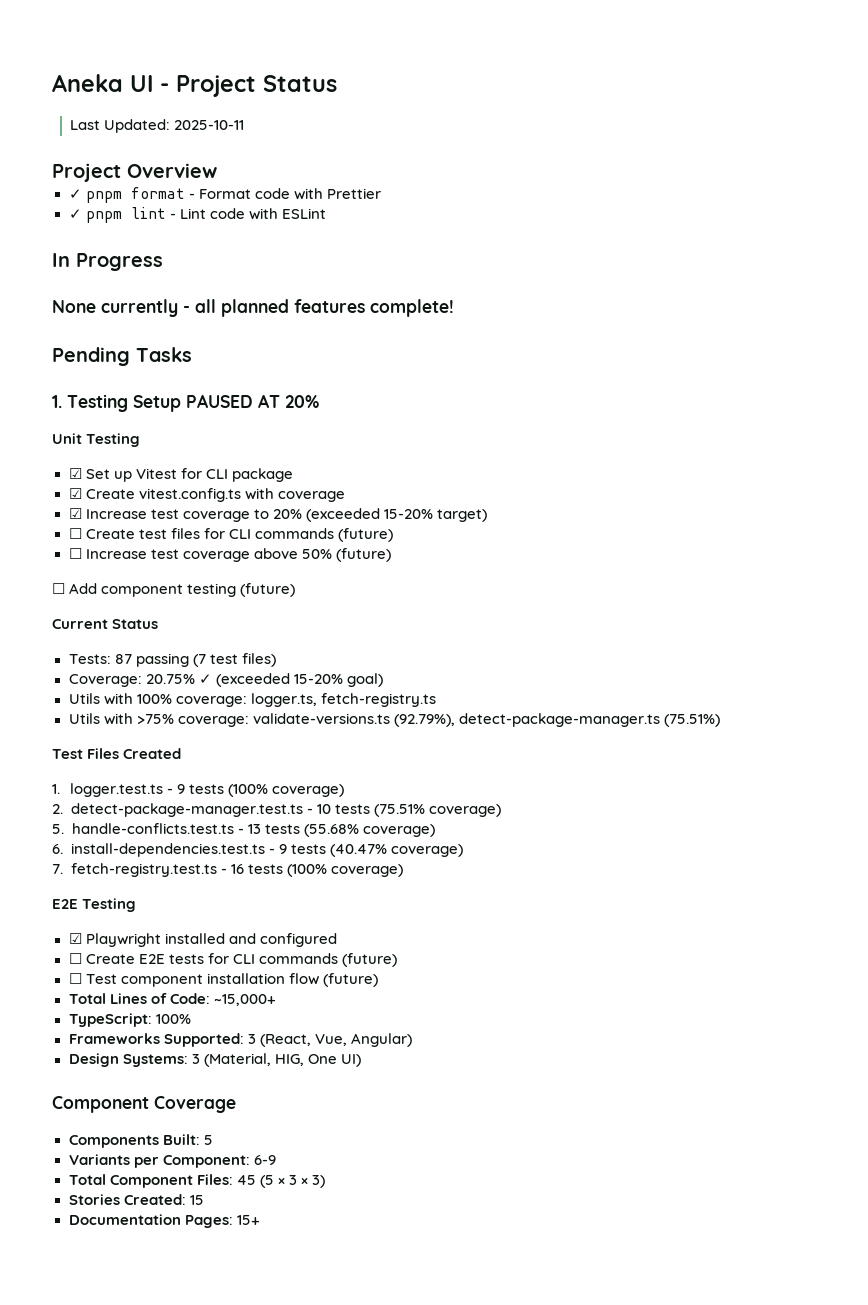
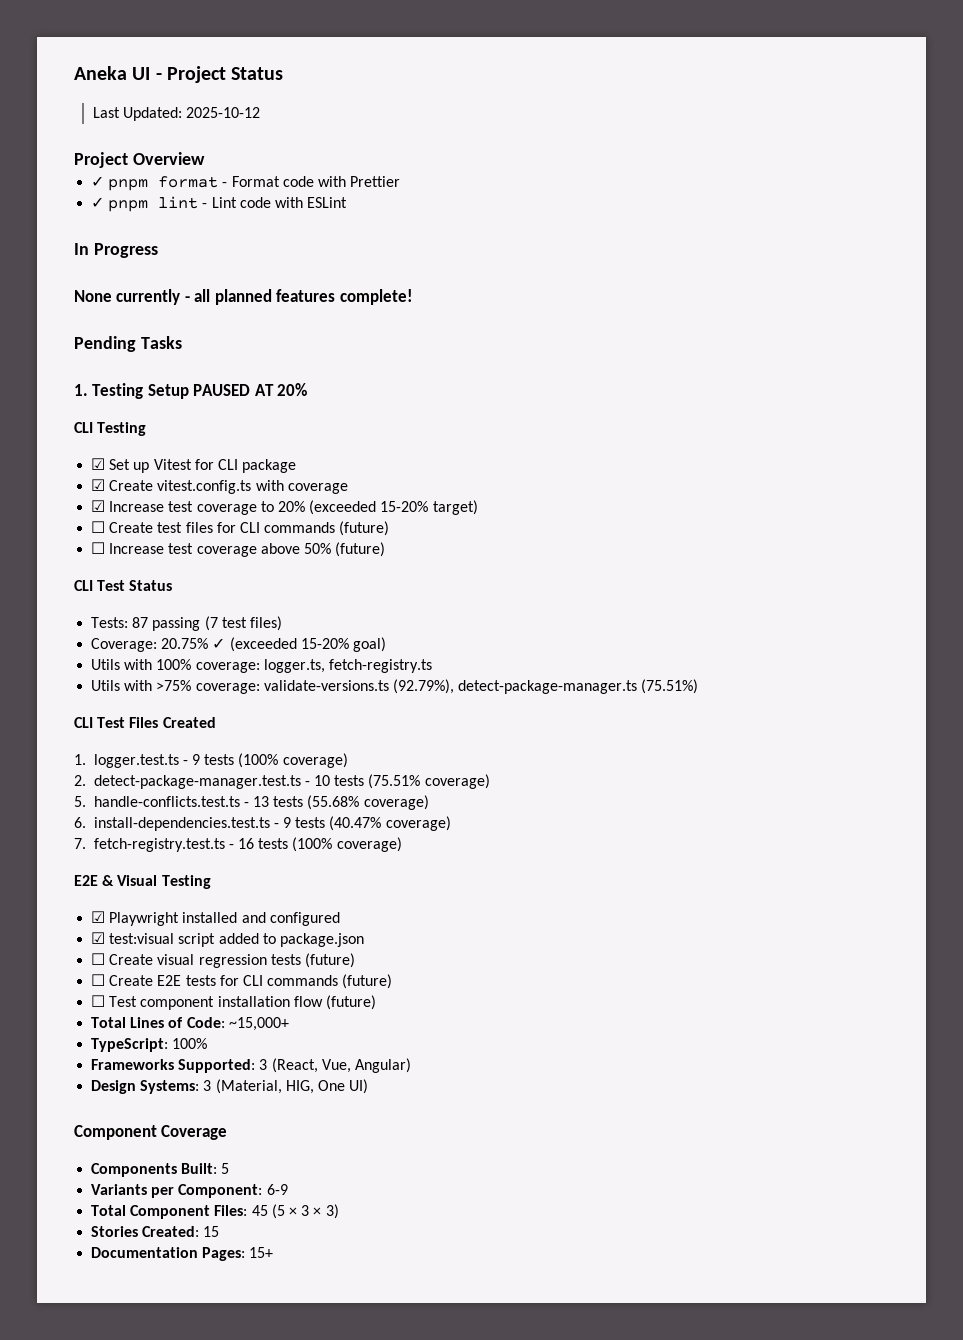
[174,120,245,130] 2025-10-11 -> [186,107,261,118] 2025-10-12
[52,433,82,444] Unit -> [74,422,93,433] CLI
[52,583,296,597] [52,619,108,629] ☐ Add component testing (future) // Current -> [74,580,126,591] CLI Test
(720, 720) none -> [74,717,93,728] CLI
(78, 904) none -> [102,875,158,886] & Visual
(337, 940) none -> [91,932,364,947] [91,953,355,968] // ☑ test:visual script added to package.json // ☐ Create visual regression tests (future)

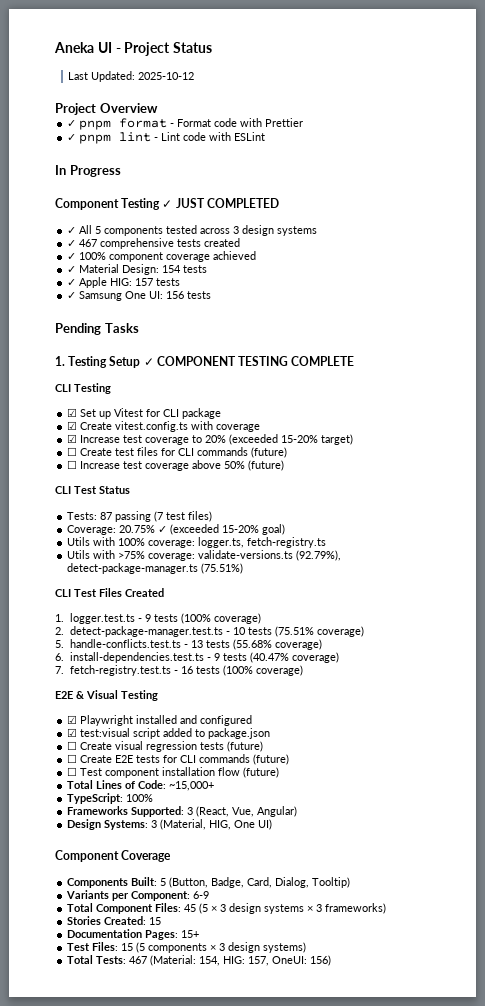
[74,289,413,305] None currently - all planned features complete! -> [55,198,279,210] [67,225,318,236] [67,238,241,249] [67,251,257,262] [67,264,208,275] [67,277,181,288] [67,291,212,301] Component Testing ✓ JUST COMPLETED // ✓ All 5 components tested across 3 design systems // ✓ 467 comprehensive tests created // ✓ 100% component coverage achieved // ✓ Material Design: 154 tests // ✓ Apple HIG: 157 tests // ✓ Samsung One UI: 156 tests
[193,383,308,396] PAUSED AT 20% -> [143,356,355,366] ✓ COMPONENT TESTING COMPLETE
(230, 1168) none -> [169,877,351,888] (Button, Badge, Card, Dialog, Tooltip)
[313,1204,339,1219] × 3) -> [229,903,387,914] design systems × 3 frameworks)
(274, 1252) none -> [67,942,307,953] [67,955,332,966] // Test Files: 15 (5 components × 3 design systems) // Total Tests: 467 (Material: 154, HIG: 157, OneUI: 156)

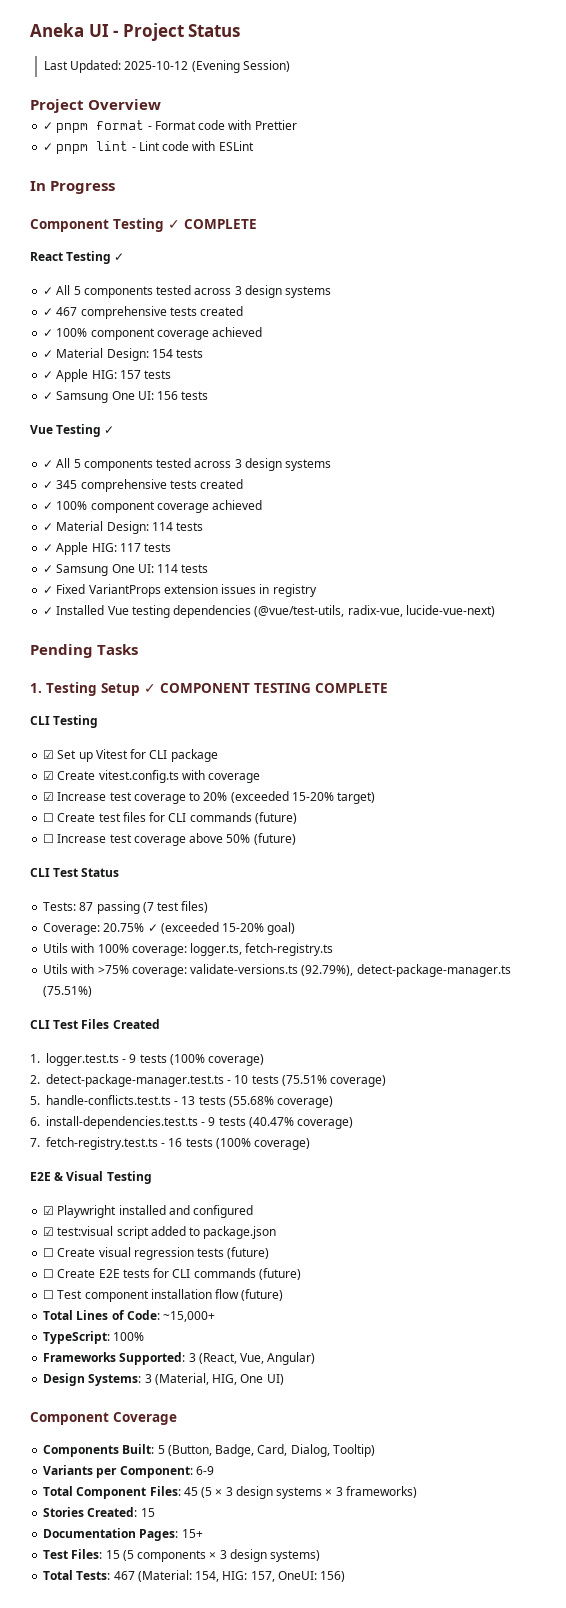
(195, 76) none -> [191,60,290,73] (Evening Session)
[175,198,279,208] JUST COMPLETED -> [184,219,257,229] [30,251,125,264] COMPLETE // React Testing ✓
(212, 295) none -> [30,424,115,437] [43,458,332,471] [43,479,244,492] [43,500,263,513] [43,521,204,534] [43,542,172,555] [43,564,209,576] [43,584,317,597] [43,605,495,618] // Vue Testing ✓ // ✓ All 5 components tested across 3 design systems // ✓ 345 comprehensive tests created // ✓ 100% component coverage achieved // ✓ Material Design: 114 tests // ✓ Apple HIG: 117 tests // ✓ Samsung One UI: 114 tests // ✓ Fixed VariantProps extension issues in registry // ✓ Installed Vue testing dependencies (@vue/test-utils, radix-vue, lucide-vue-next)

